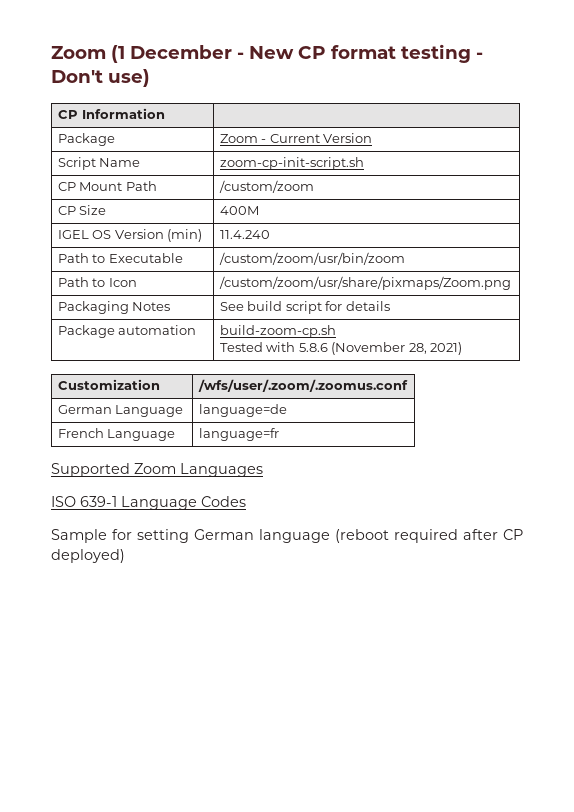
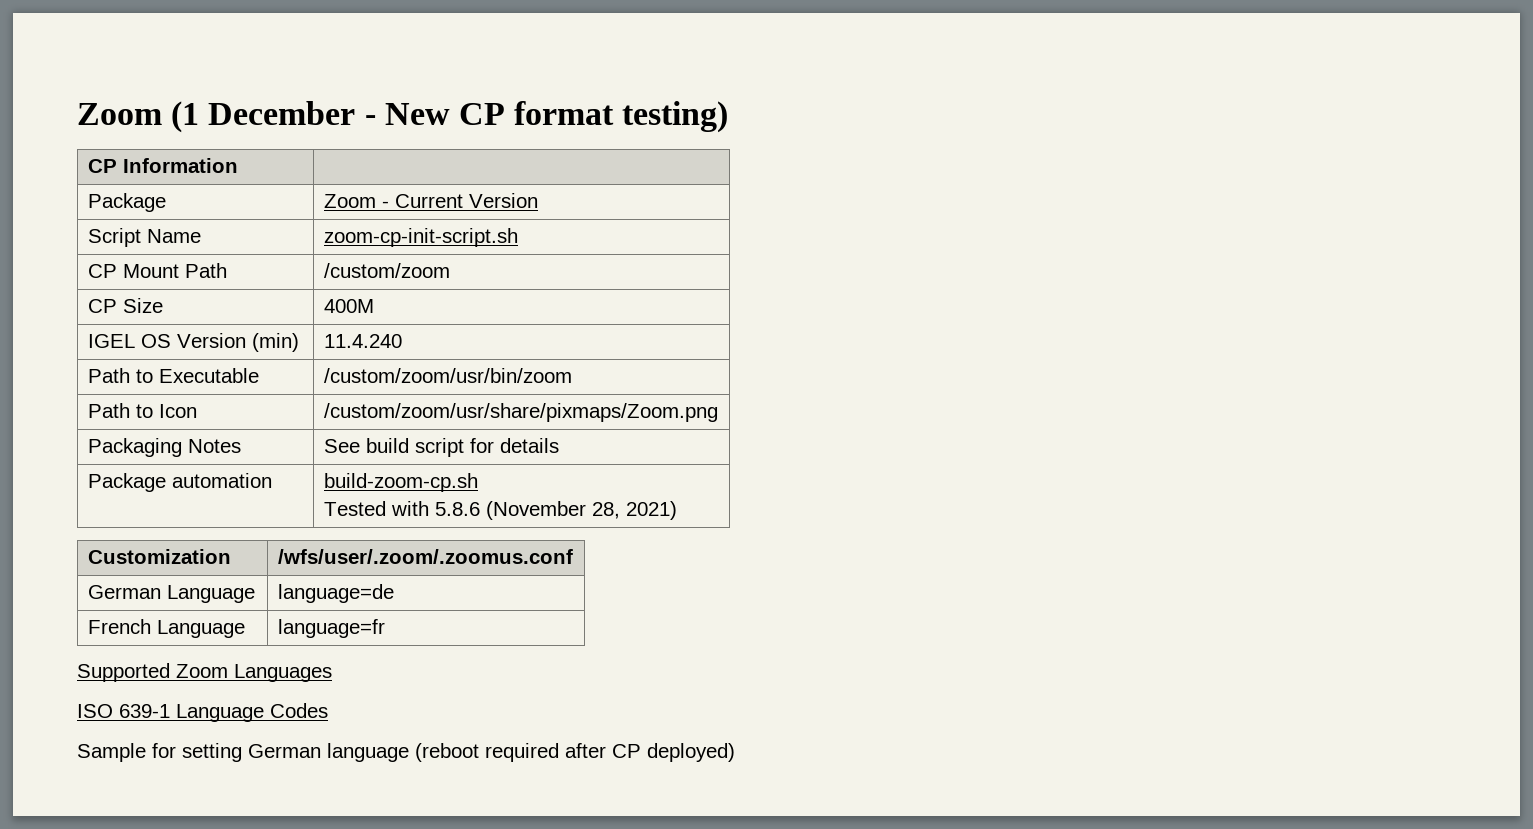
[401,44,483,63] [51,69,150,87] testing - Don't use) -> [622,101,729,133] testing)

